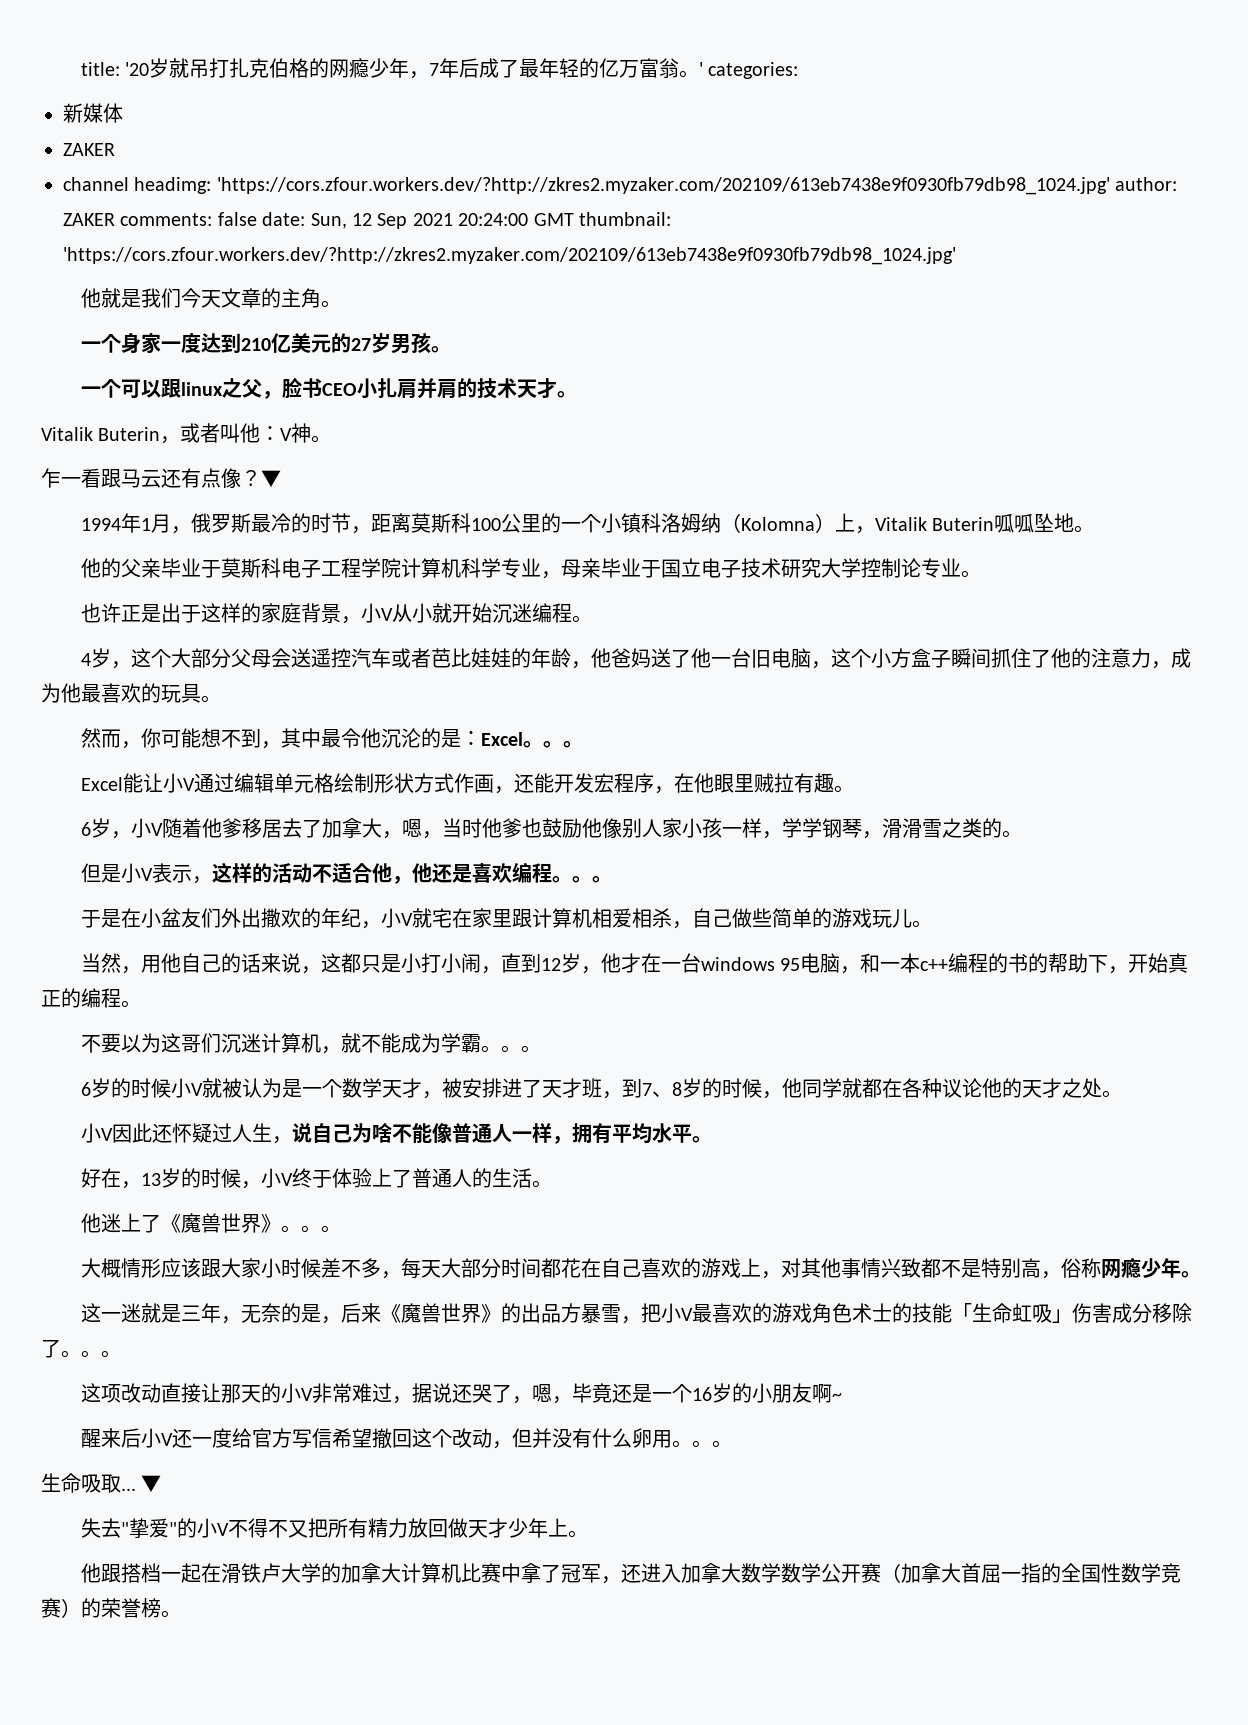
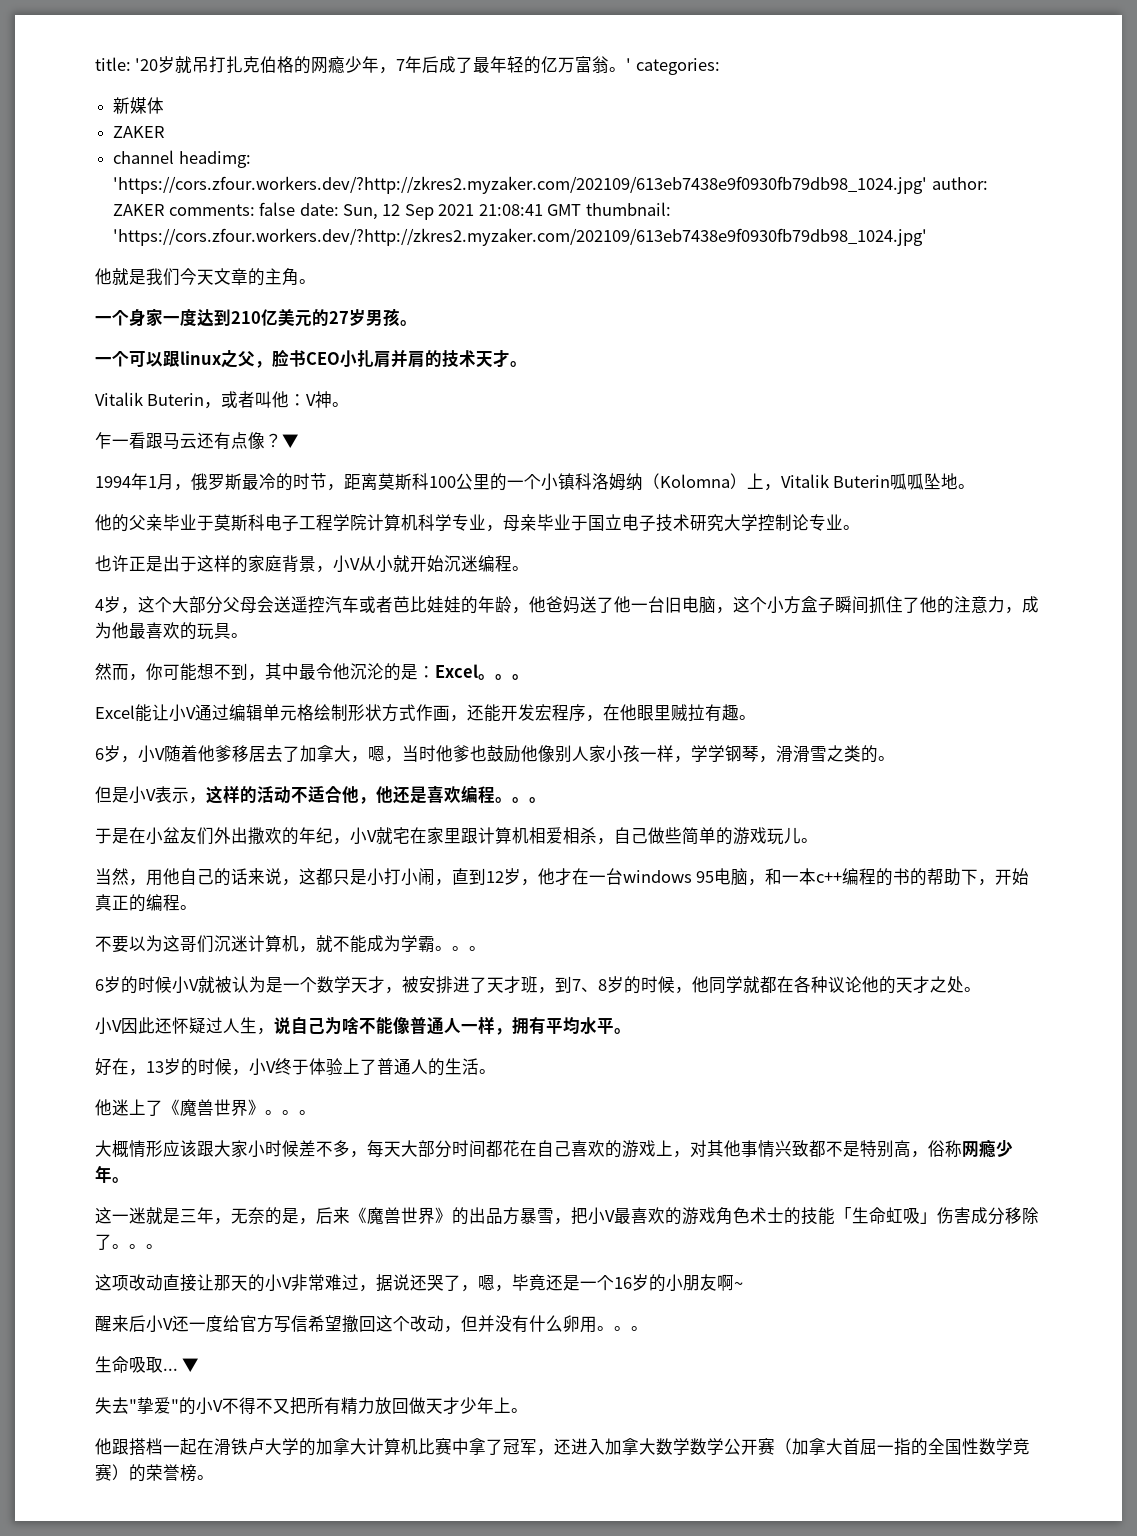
[458,213,529,226] 20:24:00 -> [478,204,543,216] 21:08:41

